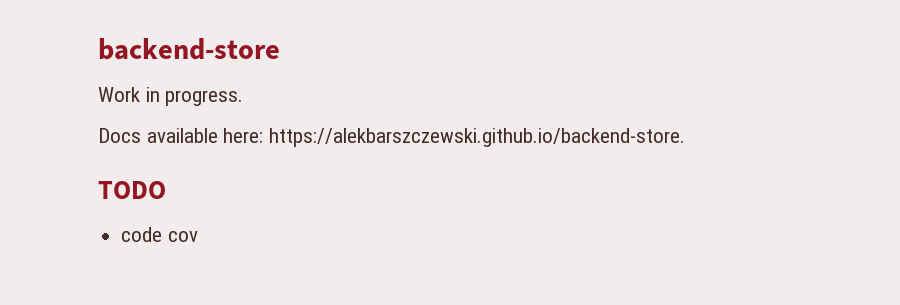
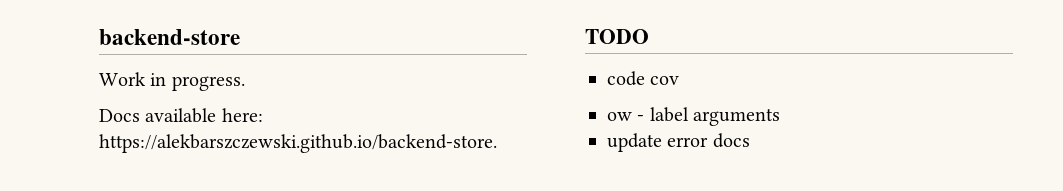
(198, 236) none -> [607,107,781,126] [607,133,750,152] // ow - label arguments // update error docs

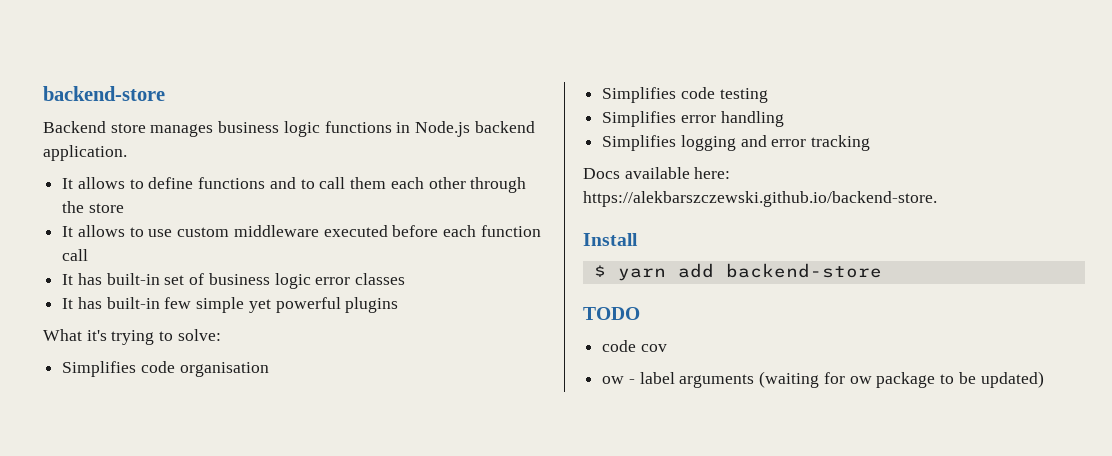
[99,29,240,45] [99,72,245,91] backend-store // Work in progress. -> [43,86,165,101] [43,121,535,137] [43,145,127,161] [62,177,527,193] [62,201,124,213] [62,225,541,237] [62,249,89,261] [62,273,406,289] [62,297,399,313] [43,329,221,345] [62,361,269,377] [602,87,768,103] [602,111,784,127] [602,135,871,151] backend-store // Backend store manages business logic functions in Node.js backend application. // It allows to define functions and to call them each other through the store // It allows to use custom middleware executed before each function call // It has built-in set of business logic error classes // It has built-in few simple yet powerful plugins // What it's trying to solve: // Simplifies code organisation // Simplifies code testing // Simplifies error handling // Simplifies logging and error tracking
(497, 143) none -> [583,233,638,246] [593,263,882,281] // Install // $ yarn add backend-store
[607,133,750,152] // update error docs -> [759,371,1044,388] (waiting for ow package to be updated)

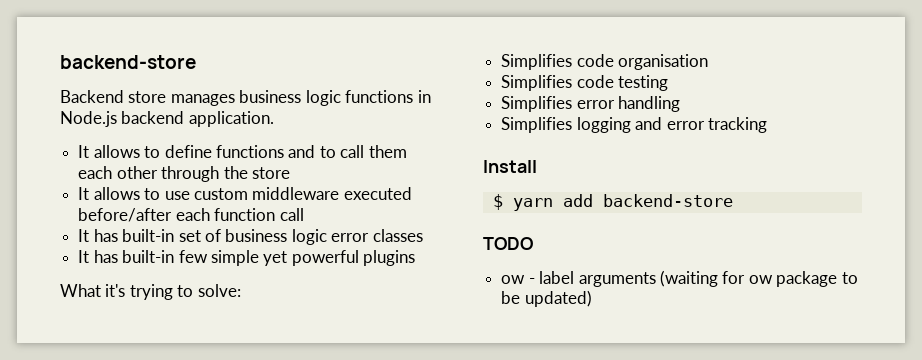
[392,225,439,237] before -> [78,208,173,222] before/after
[583,167,731,179] [583,191,937,207] // Docs available here: https://alekbarszczewski.github.io/backend-store. -> (767, 125) none
[602,340,667,352] // code cov -> (533, 243) none

